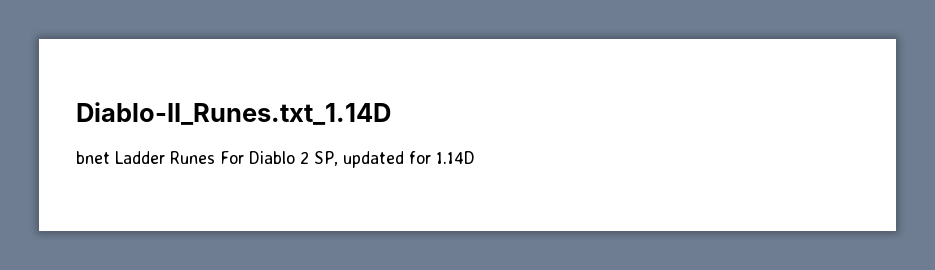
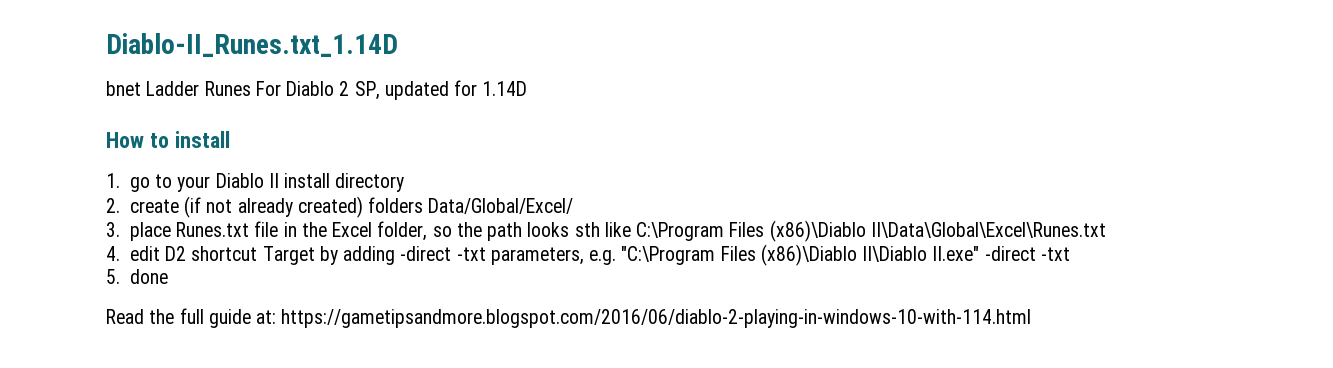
(475, 157) none -> [106,131,230,148] [106,173,405,192] [106,196,574,218] [106,220,1106,242] [106,244,1070,266] [106,269,168,284] [106,308,1032,328] // How to install // 1. go to your Diablo II install directory // 2. create (if not already created) folders Data/Global/Excel/ // 3. place Runes.txt file in the Excel folder, so the path looks sth like C:\Program Files (x86)\Diablo II\Data\Global\Excel\Runes.txt // 4. edit D2 shortcut Target by adding -direct -txt parameters, e.g. "C:\Program Files (x86)\Diablo II\Diablo II.exe" -direct -txt // 5. done // Read the full guide at: https://gametipsandmore.blogspot.com/2016/06/diablo-2-playing-in-windows-10-with-114.html

